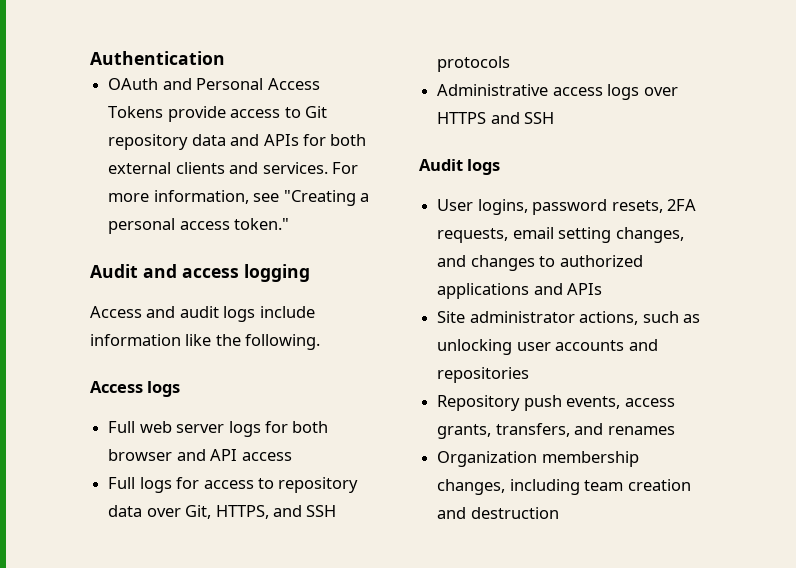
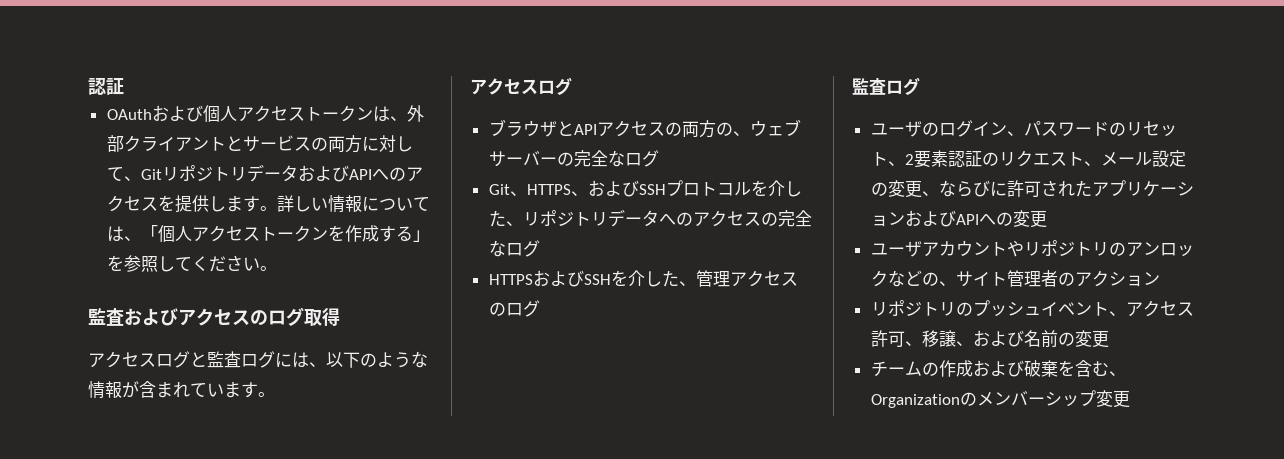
[90,51,225,65] Authentication -> [88,78,124,95] 認証
[162,78,320,90] [108,106,327,122] [108,134,367,150] [108,162,358,174] [108,190,369,206] [108,218,290,234] [90,264,310,282] [90,306,315,322] [90,334,321,350] [90,381,181,397] [108,421,329,437] [108,449,292,461] [108,477,359,493] [108,505,337,519] [437,56,511,72] [437,84,678,100] [437,112,555,124] [419,159,501,175] [437,199,696,215] [437,227,684,243] [437,255,643,271] [437,283,603,299] [437,311,700,325] [437,339,658,355] [437,367,530,383] [437,395,675,411] [437,423,675,439] [437,451,639,467] [437,479,691,495] [437,507,559,519] and Personal Access Tokens provide access to Git repository data and APIs for both external clients and services. For more information, see "Creating a personal access token." // Audit and access logging // Access and audit logs include information like the following. // Access logs // Full web server logs for both browser and API access // Full logs for access to repository data over Git, HTTPS, and SSH protocols // Administrative access logs over HTTPS and SSH // Audit logs // User logins, password resets, 2FA requests, email setting changes, and changes to authorized applications and APIs // Site administrator actions, such as unlocking user accounts and repositories // Repository push events, access grants, transfers, and renames // Organization membership changes, including team creation and destruction -> [151,105,424,122] [106,135,413,153] [106,164,423,182] [106,195,430,213] [106,225,430,242] [106,255,277,272] [88,307,340,326] [88,351,428,368] [88,381,275,399] [470,77,572,95] [488,119,801,138] [488,150,659,167] [488,180,802,197] [488,209,812,227] [488,240,540,257] [488,270,798,287] [488,300,540,317] [852,77,920,95] [870,120,1177,137] [870,150,1186,168] [870,180,1194,198] [870,210,1047,228] [870,240,1194,257] [870,270,1160,287] [870,300,1194,317] [870,330,1109,348] [870,360,1126,377] [870,390,1130,408] および個人アクセストークンは、外部クライアントとサービスの両方に対して、GitリポジトリデータおよびAPIへのアクセスを提供します。詳しい情報については、「個人アクセストークンを作成する」を参照してください。 // 監査およびアクセスのログ取得 // アクセスログと監査ログには、以下のような情報が含まれています。 // アクセスログ // ブラウザとAPIアクセスの両方の、ウェブサーバーの完全なログ // Git、HTTPS、およびSSHプロトコルを介した、リポジトリデータへのアクセスの完全なログ // HTTPSおよびSSHを介した、管理アクセスのログ // 監査ログ // ユーザのログイン、パスワードのリセット、2要素認証のリクエスト、メール設定の変更、ならびに許可されたアプリケーションおよびAPIへの変更 // ユーザアカウントやリポジトリのアンロックなどの、サイト管理者のアクション // リポジトリのプッシュイベント、アクセス許可、移譲、および名前の変更 // チームの作成および破棄を含む、Organizationのメンバーシップ変更

